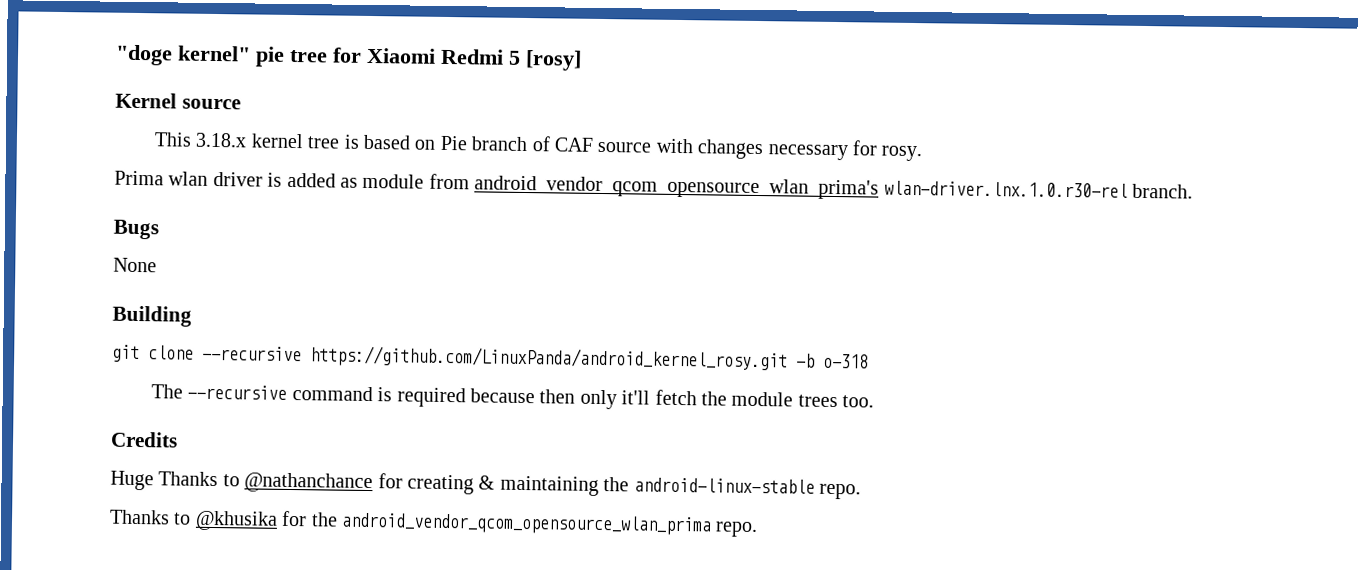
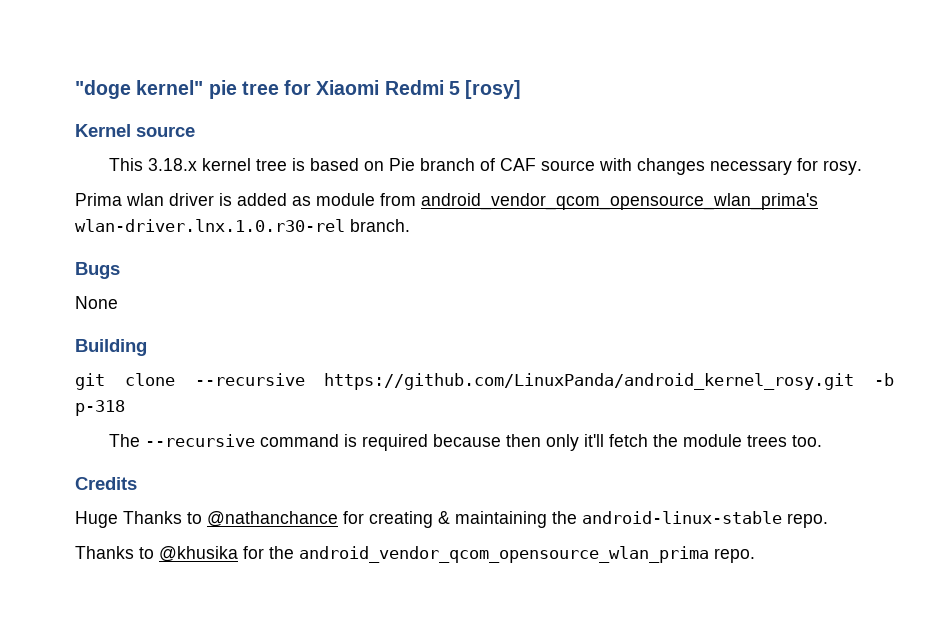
[823,353,869,369] o-318 -> [75,400,125,416] p-318

